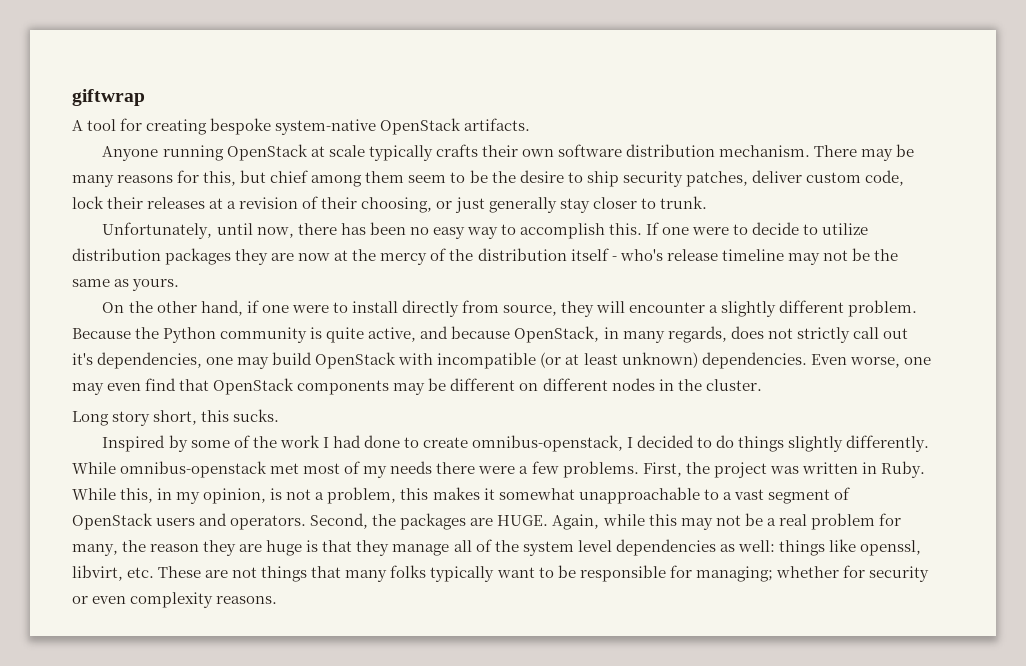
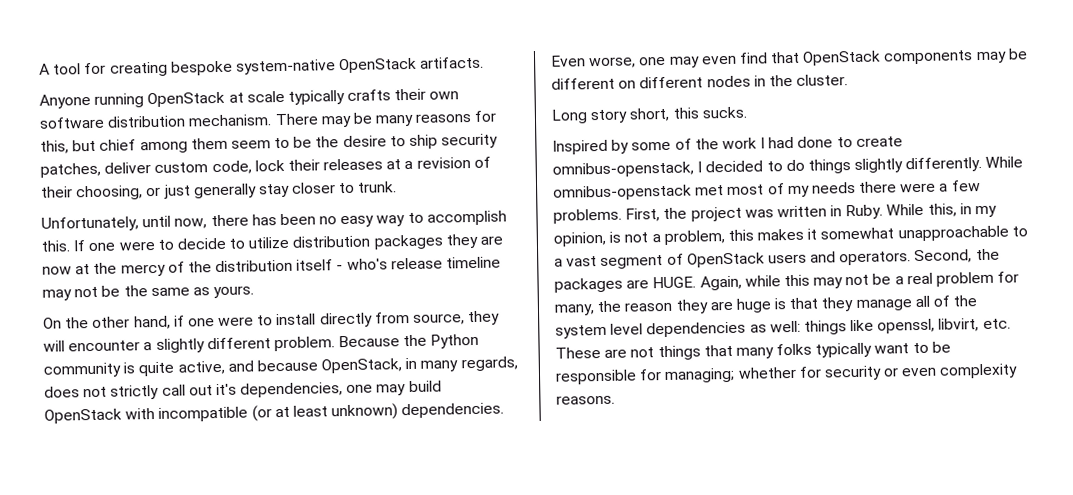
[72,89,145,106] giftwrap // -> (39, 69) none

